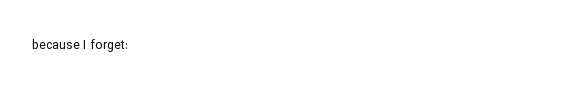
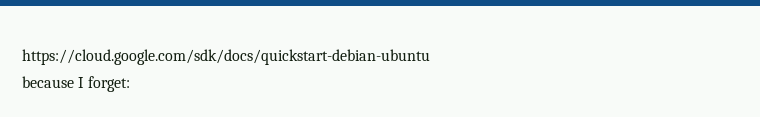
(32, 44) none -> [22,49,430,65] https://cloud.google.com/sdk/docs/quickstart-debian-ubuntu //

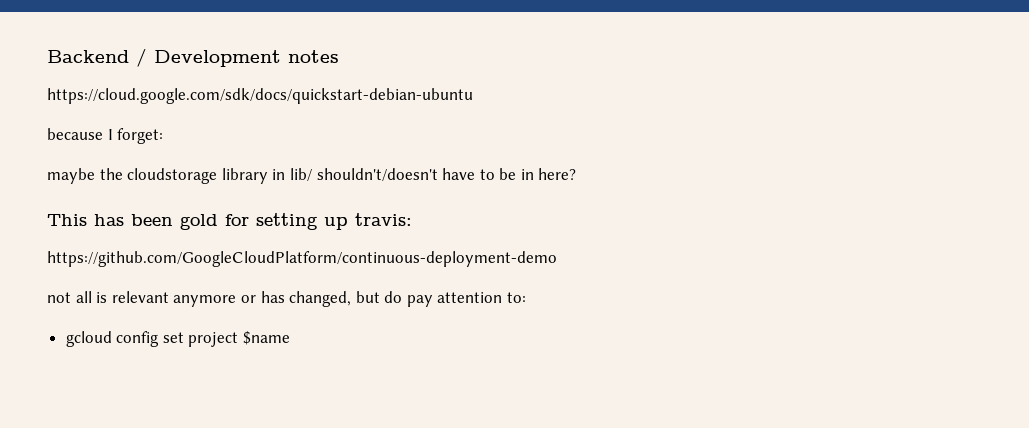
(22, 57) none -> [47,48,339,67] Backend / Development notes //
(130, 84) none -> [47,168,577,184] [47,213,412,230] [47,251,557,267] [47,291,527,307] [65,331,291,347] // maybe the cloudstorage library in lib/ shouldn't/doesn't have to be in here? // This has been gold for setting up travis: // https://github.com/GoogleCloudPlatform/continuous-deployment-demo // not all is relevant anymore or has changed, but do pay attention to: // gcloud config set project $name

